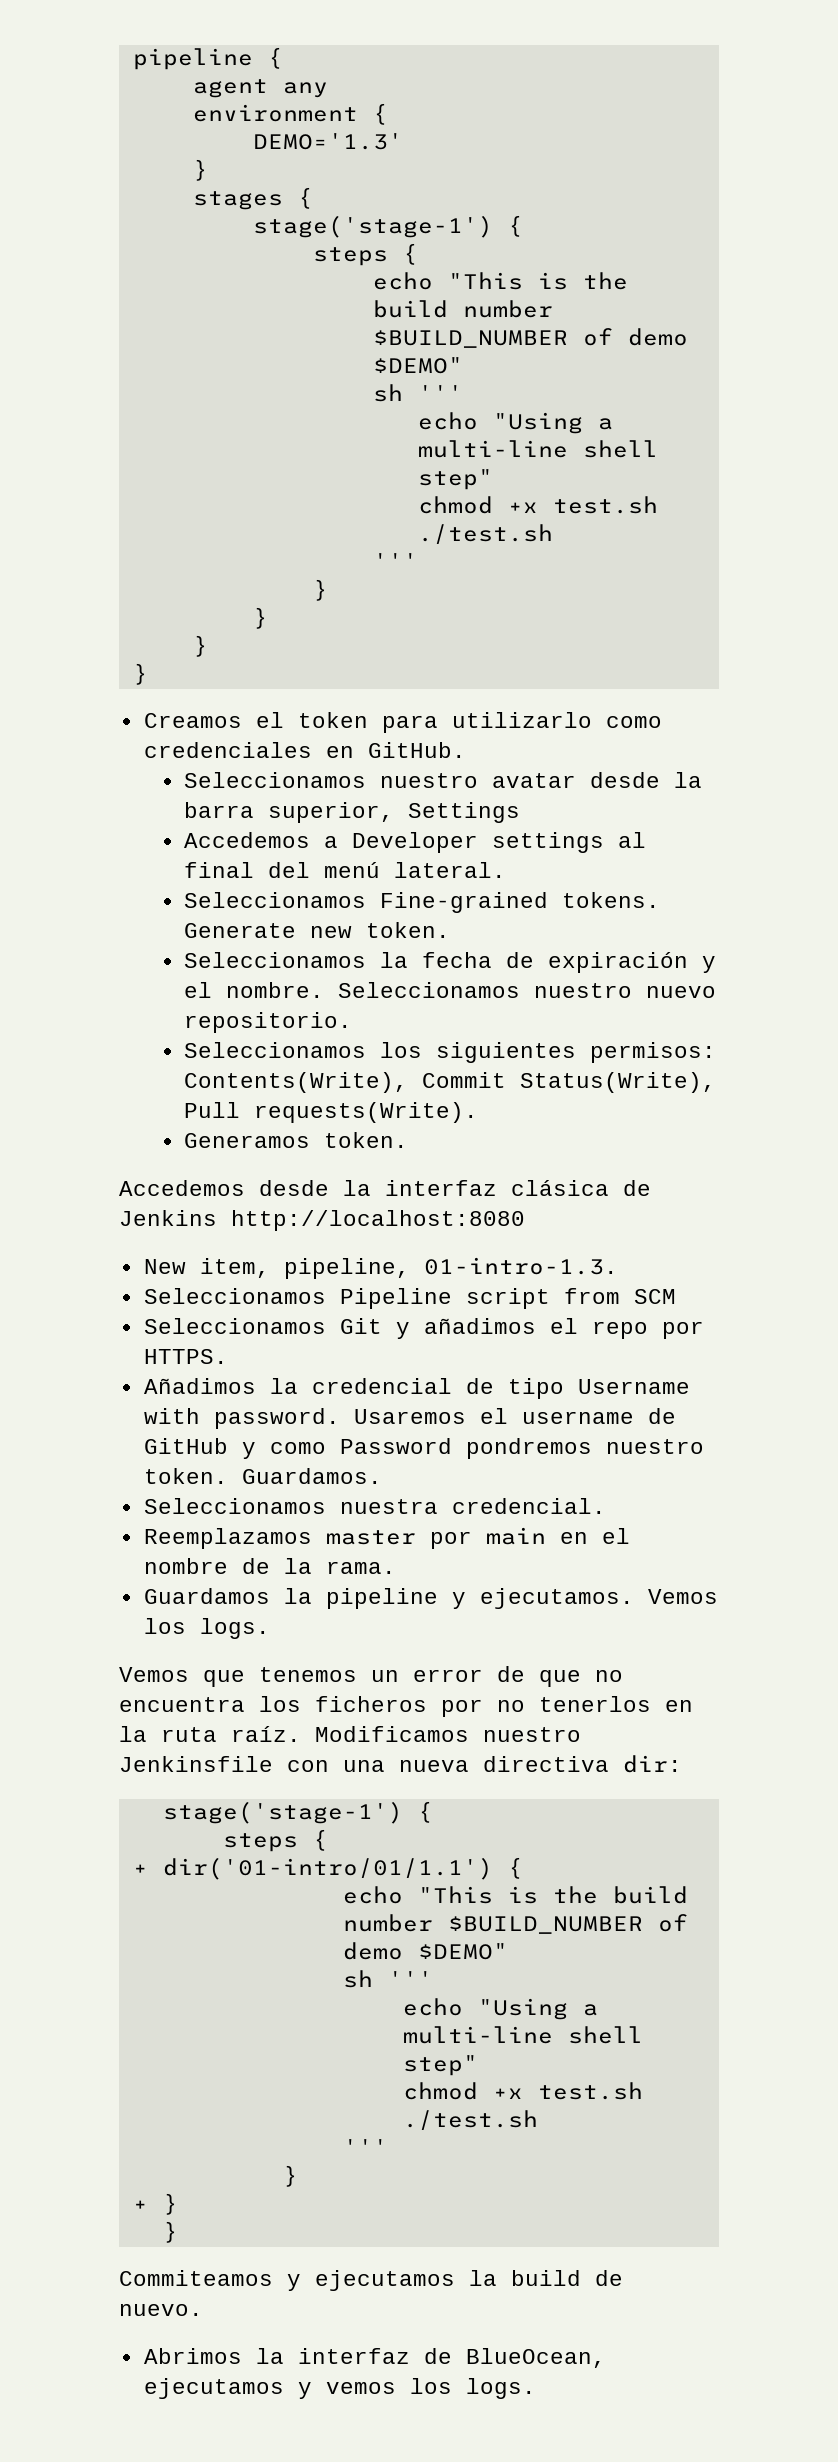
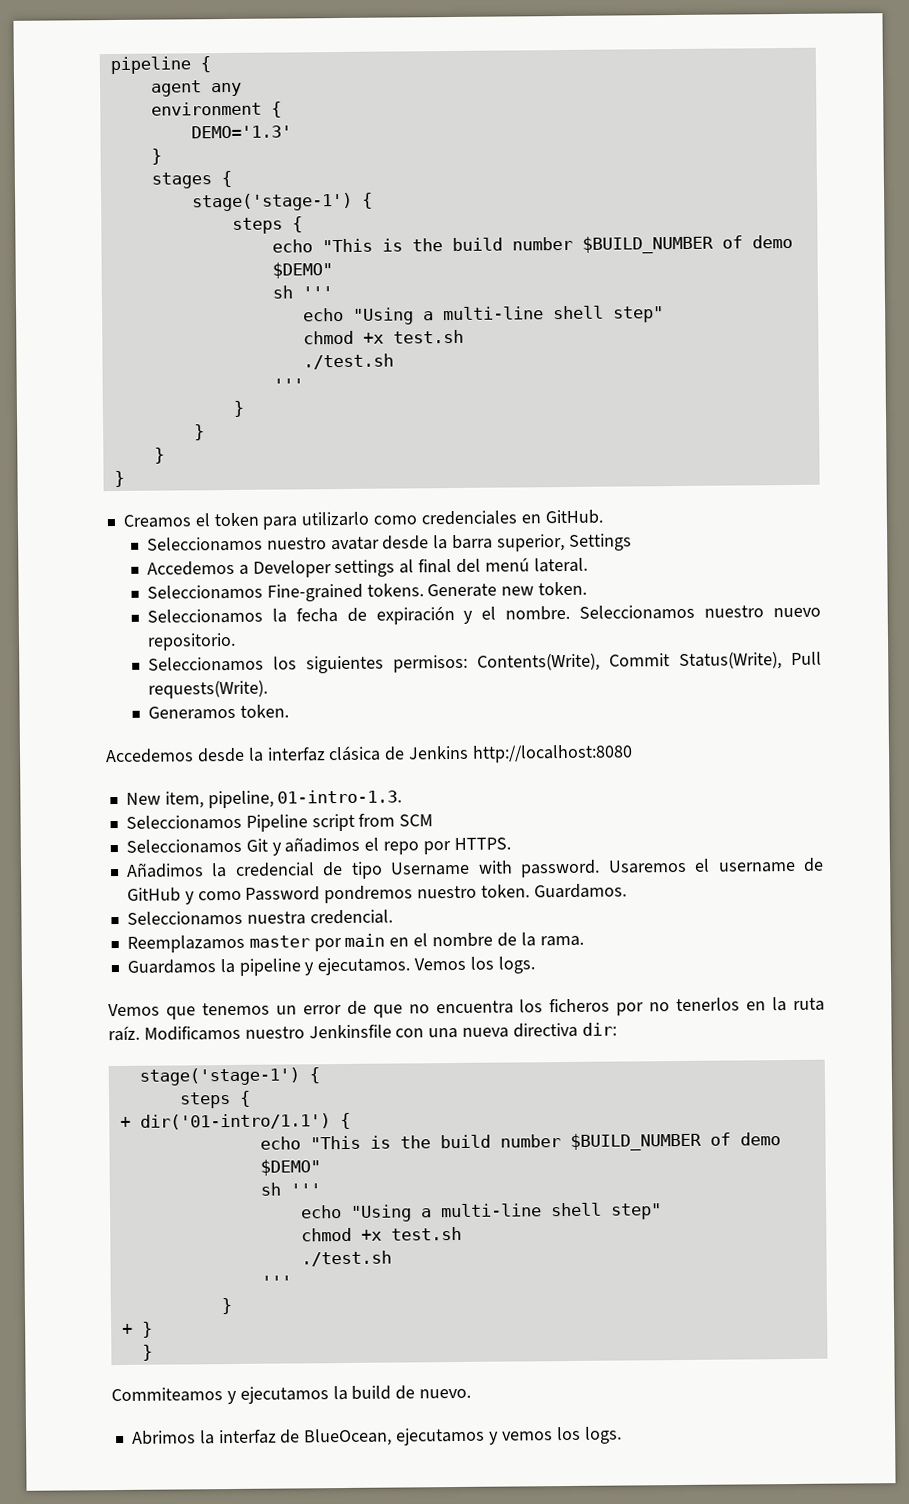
[162,1857,493,1880] dir('01-intro/01/1.1') -> [139,1113,331,1130] dir('01-intro/1.1')

